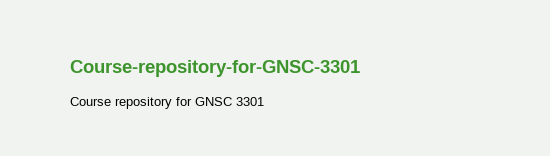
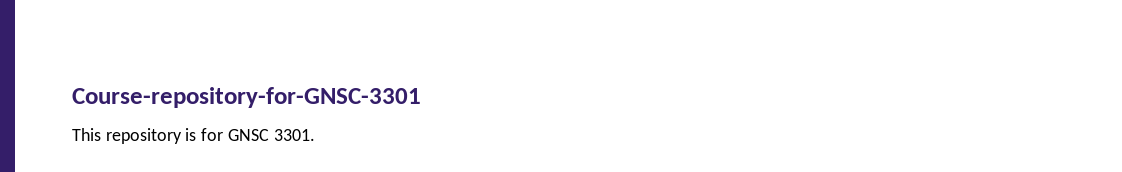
[70,97,172,109] Course repository -> [72,128,197,144] This repository is
[236,97,264,106] 3301 -> [273,129,315,141] 3301.

